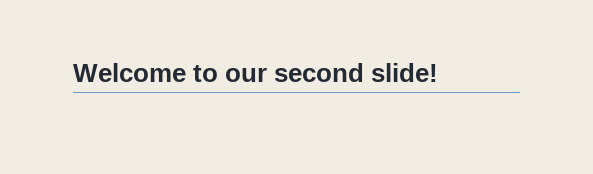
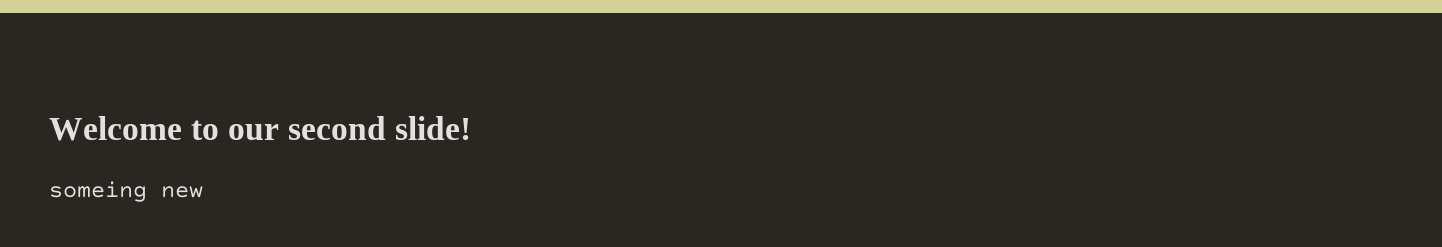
(439, 72) none -> [49,181,203,202] // someing new

